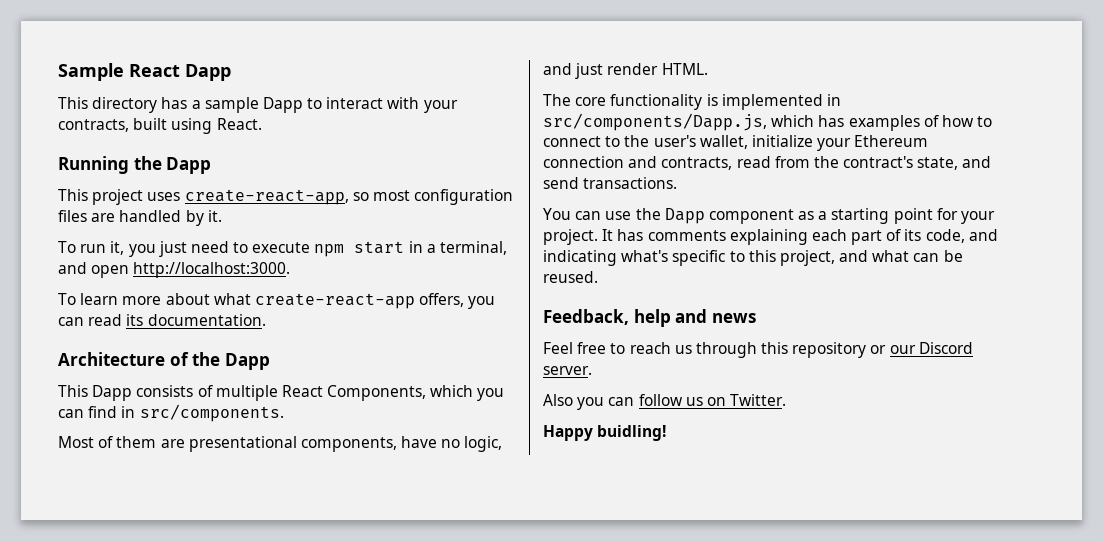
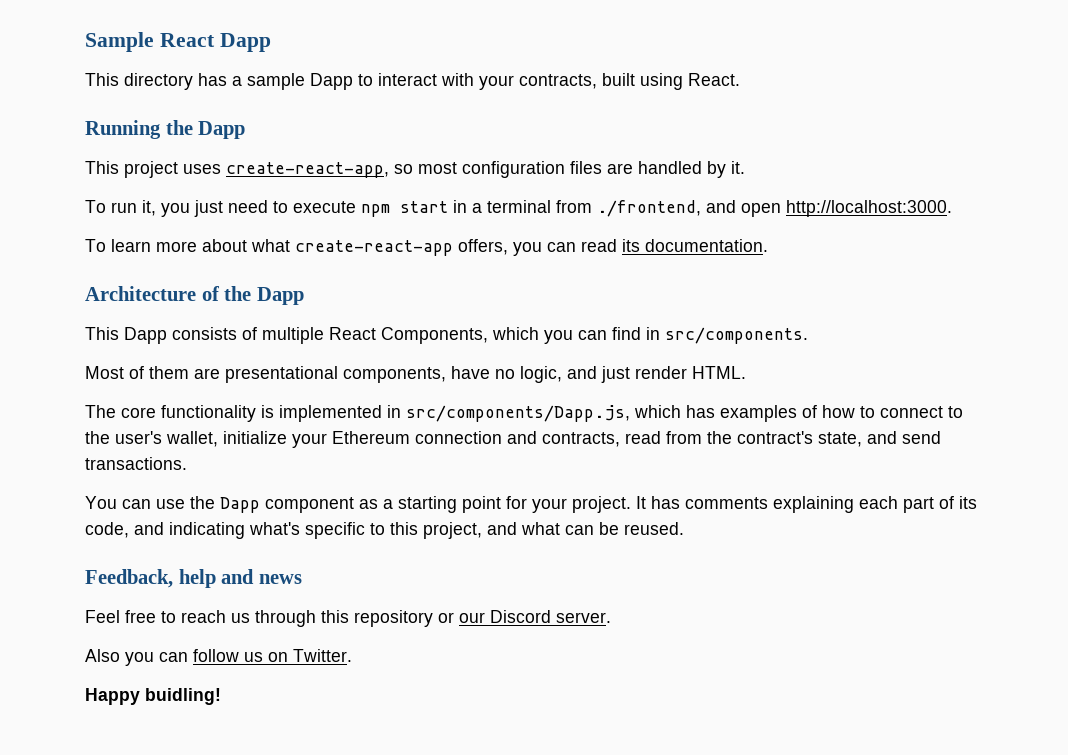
[440,241,508,255] terminal, -> [487,200,701,217] terminal from ./frontend,

